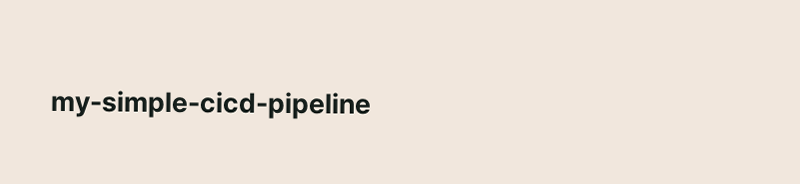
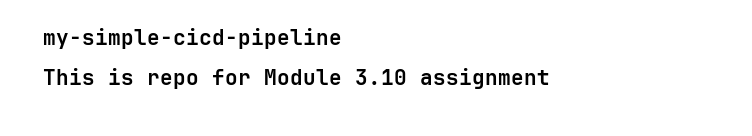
(371, 104) none -> [43,68,550,89] // This is repo for Module 3.10 assignment

